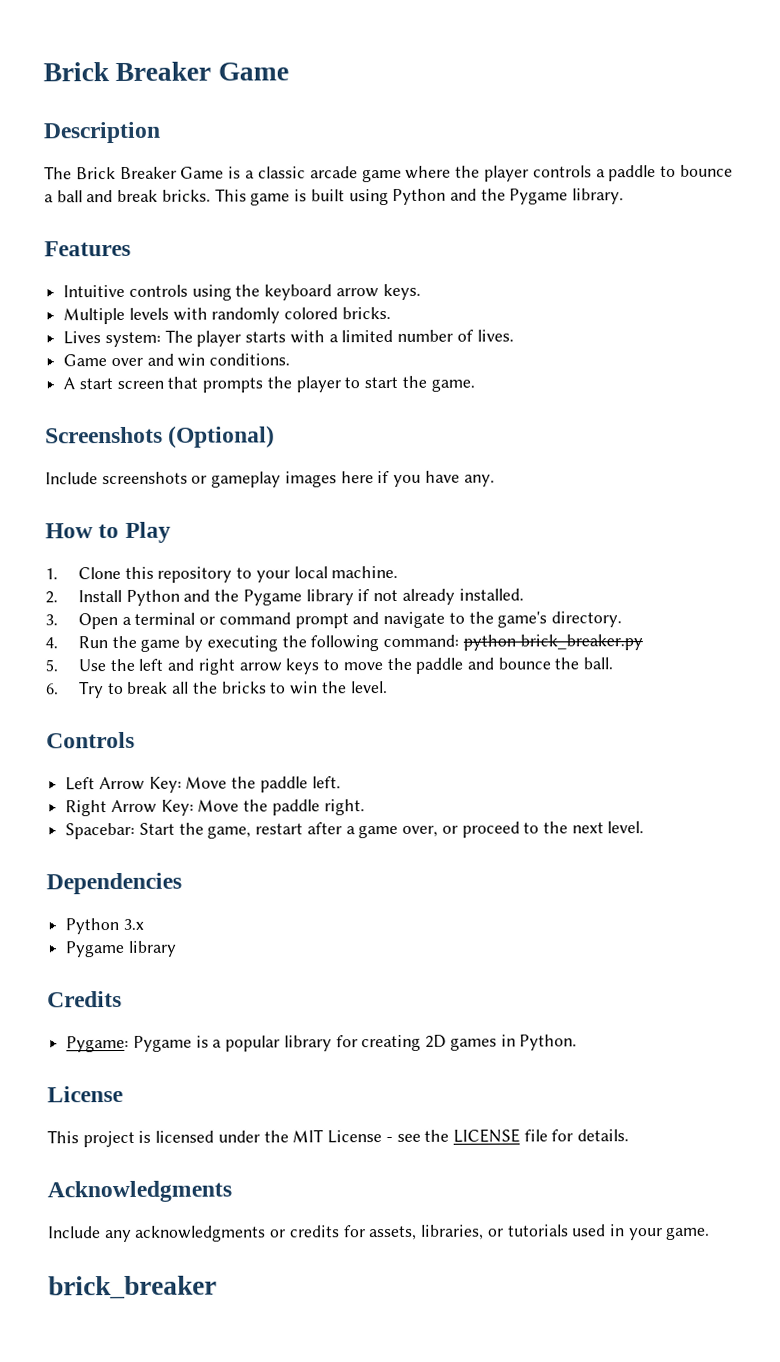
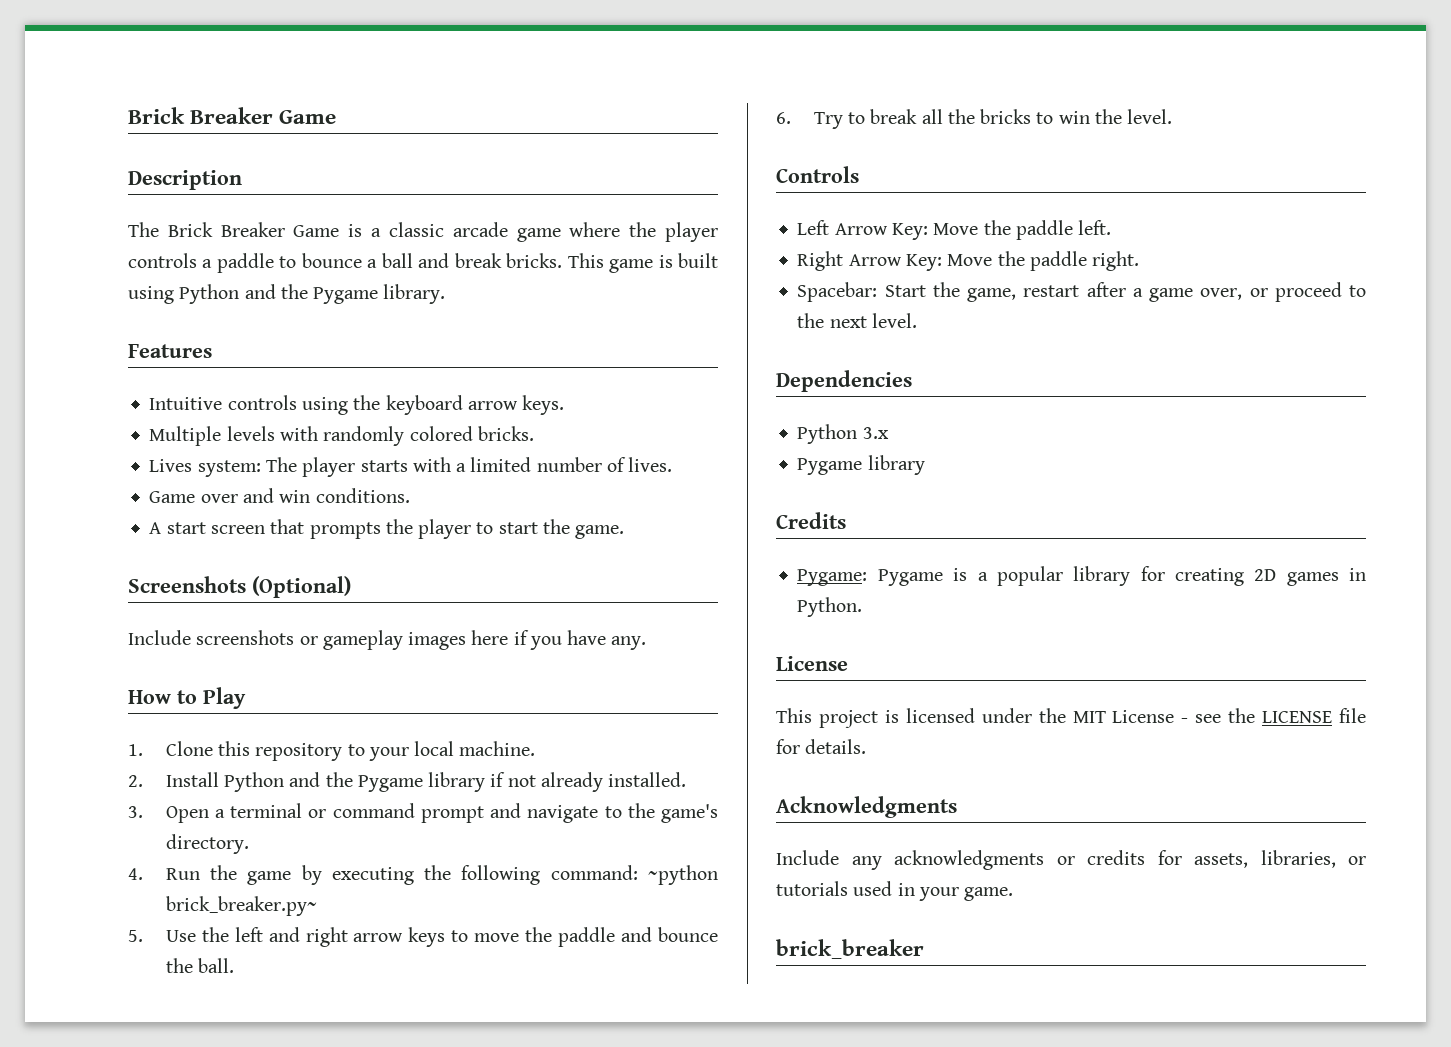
[462,634,643,651] python brick_breaker.py -> [648,865,718,885] [165,896,317,916] ~python brick_breaker.py~

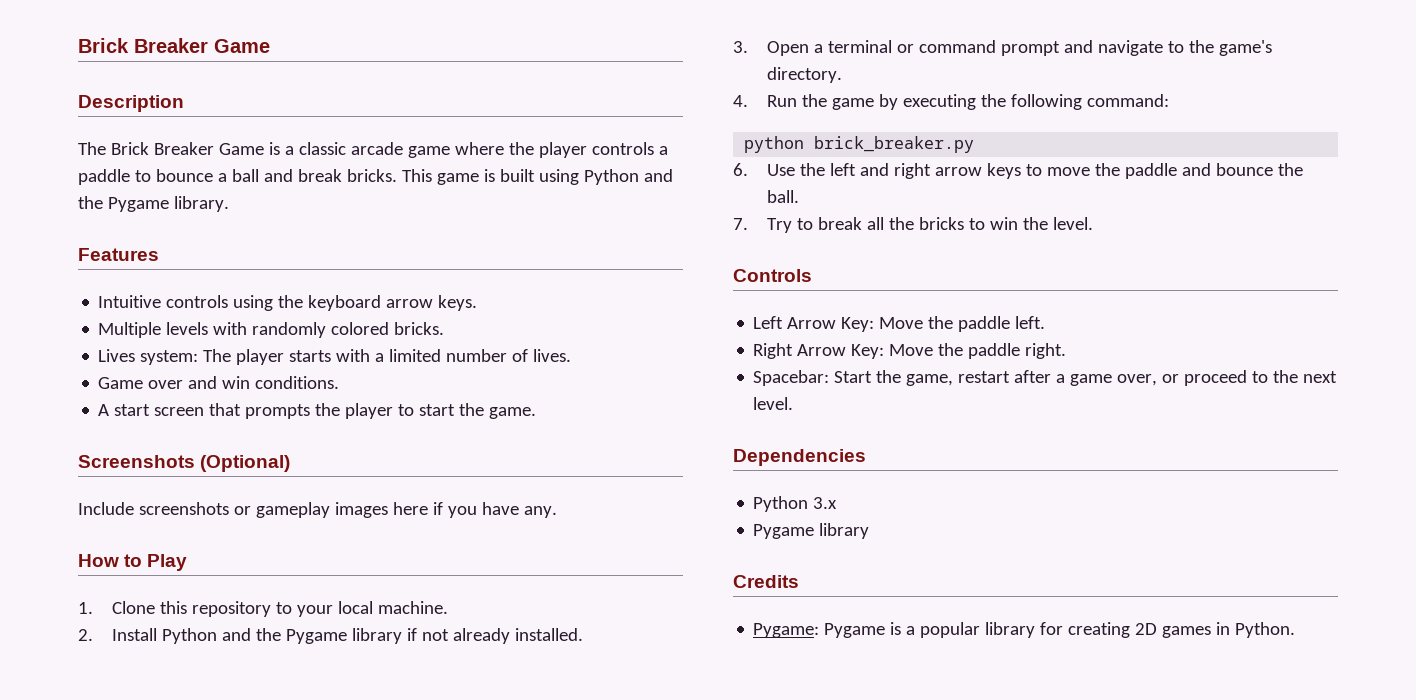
[648,865,718,885] [165,896,317,916] [128,930,143,942] ~python brick_breaker.py~ // 5. -> [744,136,975,153] [733,163,748,176] // python brick_breaker.py // 6.
[776,112,791,124] 6. -> [733,218,748,230] 7.
[776,656,848,671] [776,708,1366,728] [776,739,867,754] [776,796,957,818] [776,850,1366,870] [776,881,1014,901] [776,939,924,959] // License // This project is licensed under the MIT License - see the LICENSE file for details. // Acknowledgments // Include any acknowledgments or credits for assets, libraries, or tutorials used in your game. // brick_breaker -> (1296, 630) none

